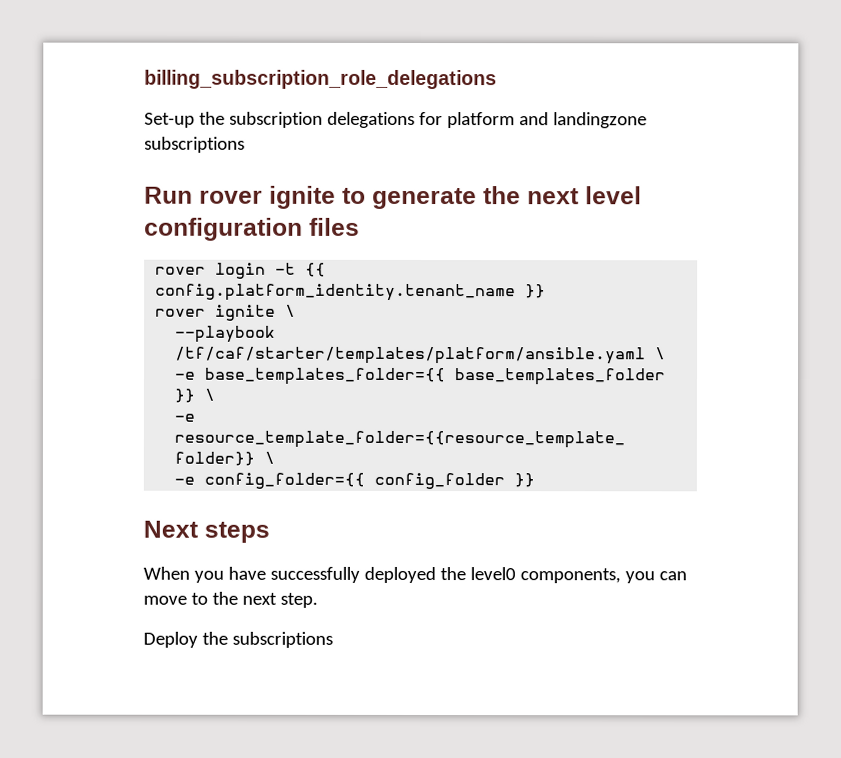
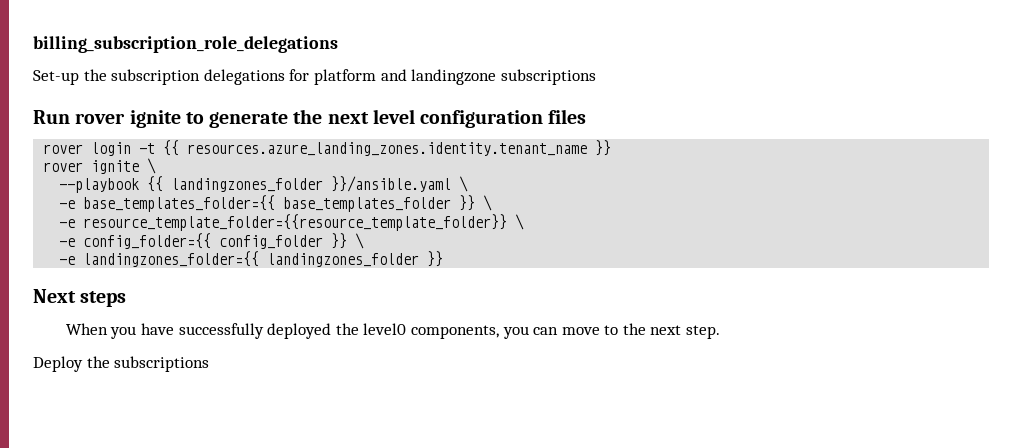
[155,283,517,302] config.platform_identity.tenant_name -> [187,142,588,156] resources.azure_landing_zones.identity.tenant_name
[175,346,647,365] /tf/caf/starter/templates/platform/ansible.yaml -> [147,176,452,192] {{ landingzones_folder }}/ansible.yaml
(536, 480) none -> [355,233,365,249] [59,251,444,267] \ // -e landingzones_folder={{ landingzones_folder }}

